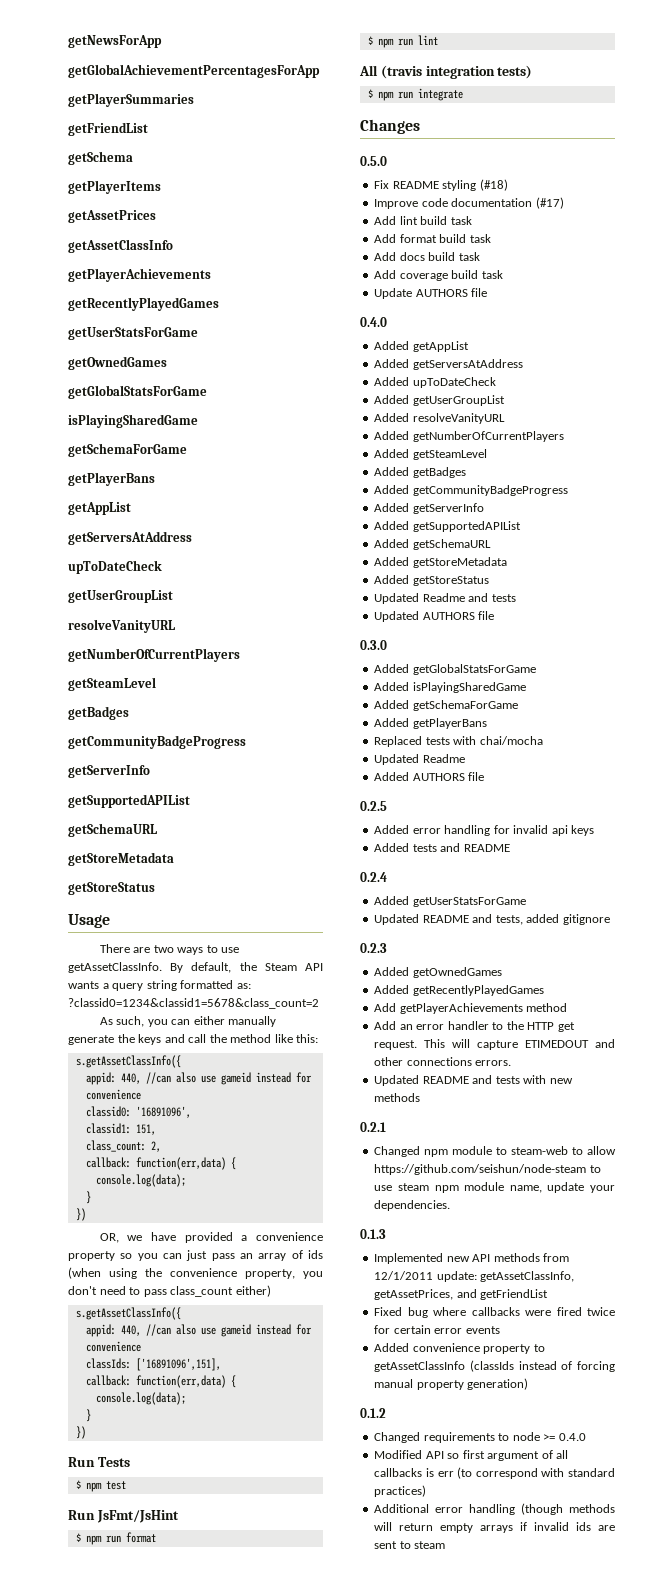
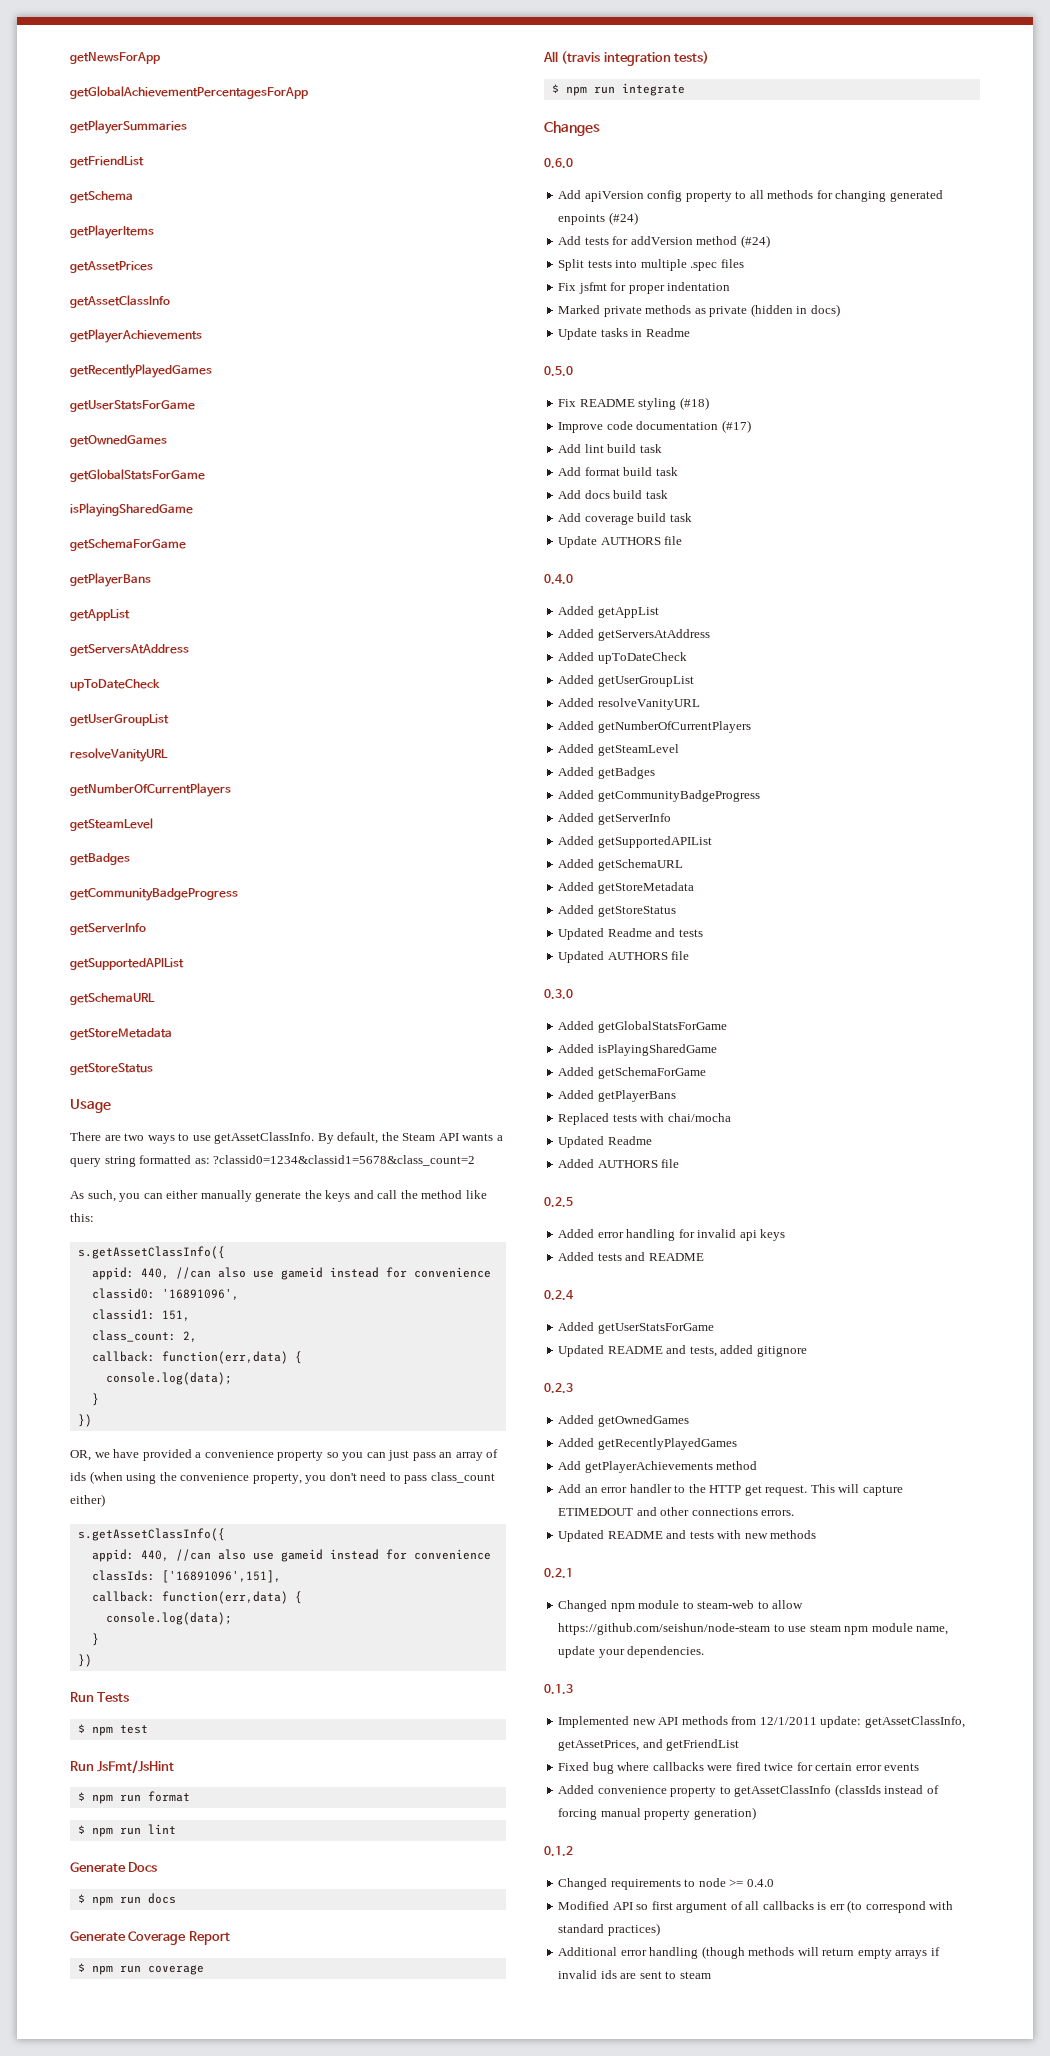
(438, 40) none -> [70,1862,158,1872] [77,1893,176,1906] [70,1931,230,1945] [77,1963,204,1975] // Generate Docs // $ npm run docs // Generate Coverage Report // $ npm run coverage
(420, 126) none -> [544,158,573,168] [558,190,943,202] [558,212,638,225] [558,235,770,248] [558,259,744,271] [558,282,731,294] [558,304,840,317] [558,328,690,340] // 0.6.0 // Add apiVersion config property to all methods for changing generated enpoints (#24) // Add tests for addVersion method (#24) // Split tests into multiple .spec files // Fix jsfmt for proper indentation // Marked private methods as private (hidden in docs) // Update tasks in Readme

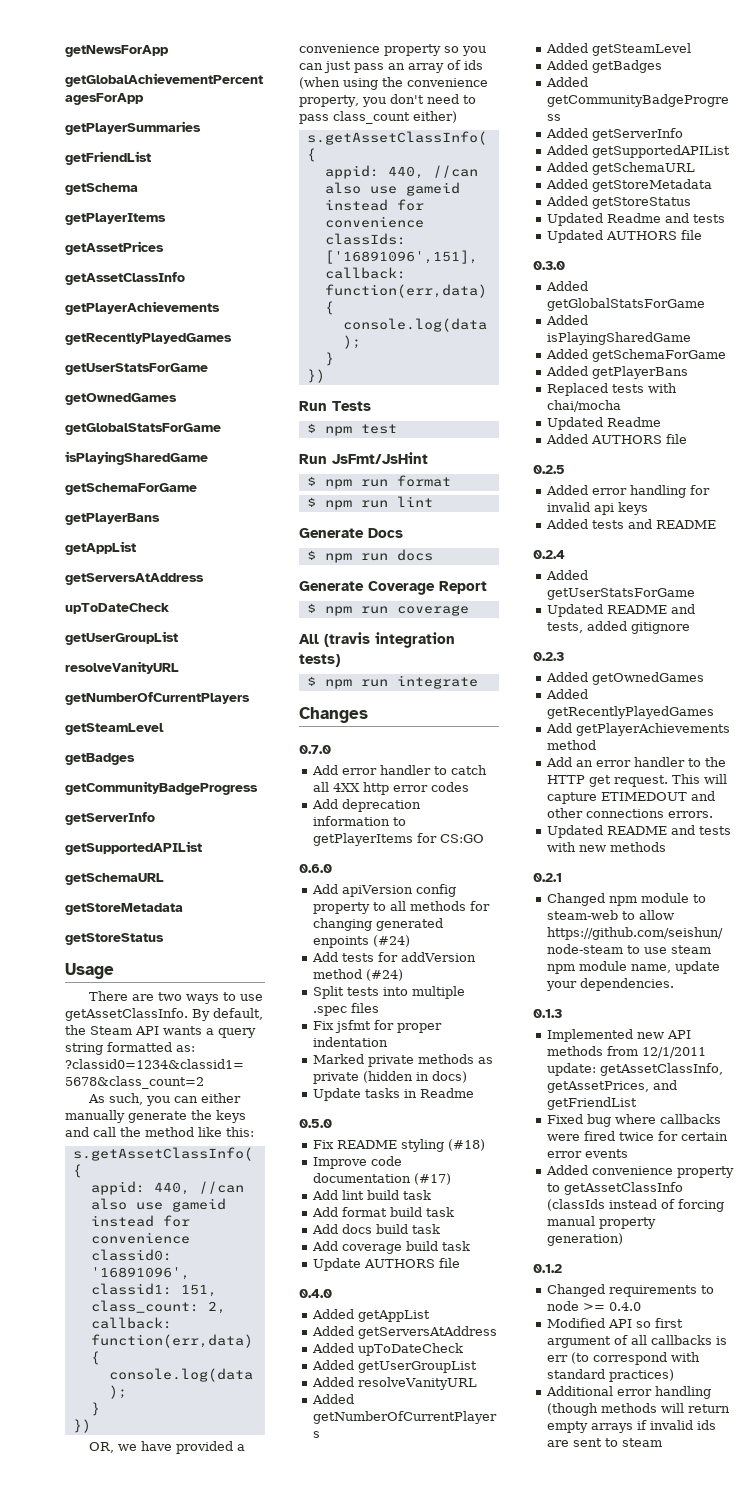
(600, 128) none -> [299,745,331,754] [311,765,487,775] [312,782,469,795] [311,799,421,812] [312,816,406,826] [312,833,484,846] // 0.7.0 // Add error handler to catch all 4XX http error codes // Add deprecation information to getPlayerItems for CS:GO

